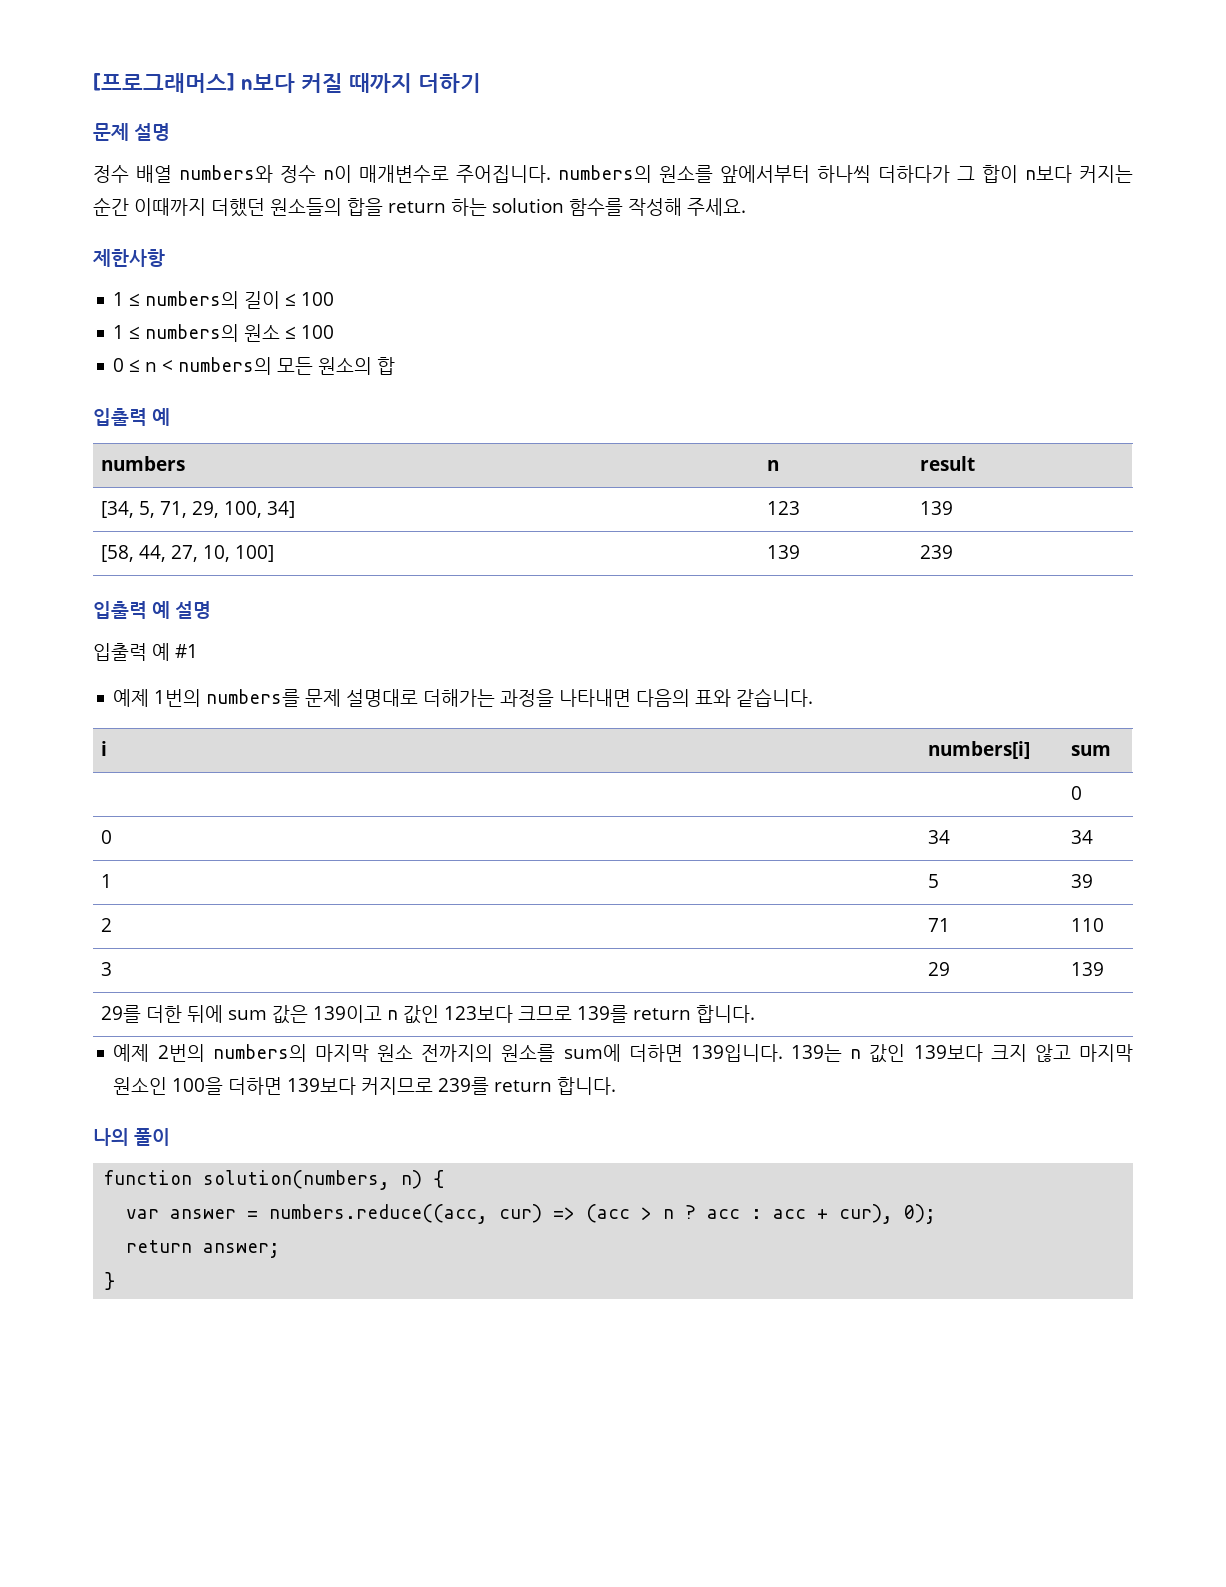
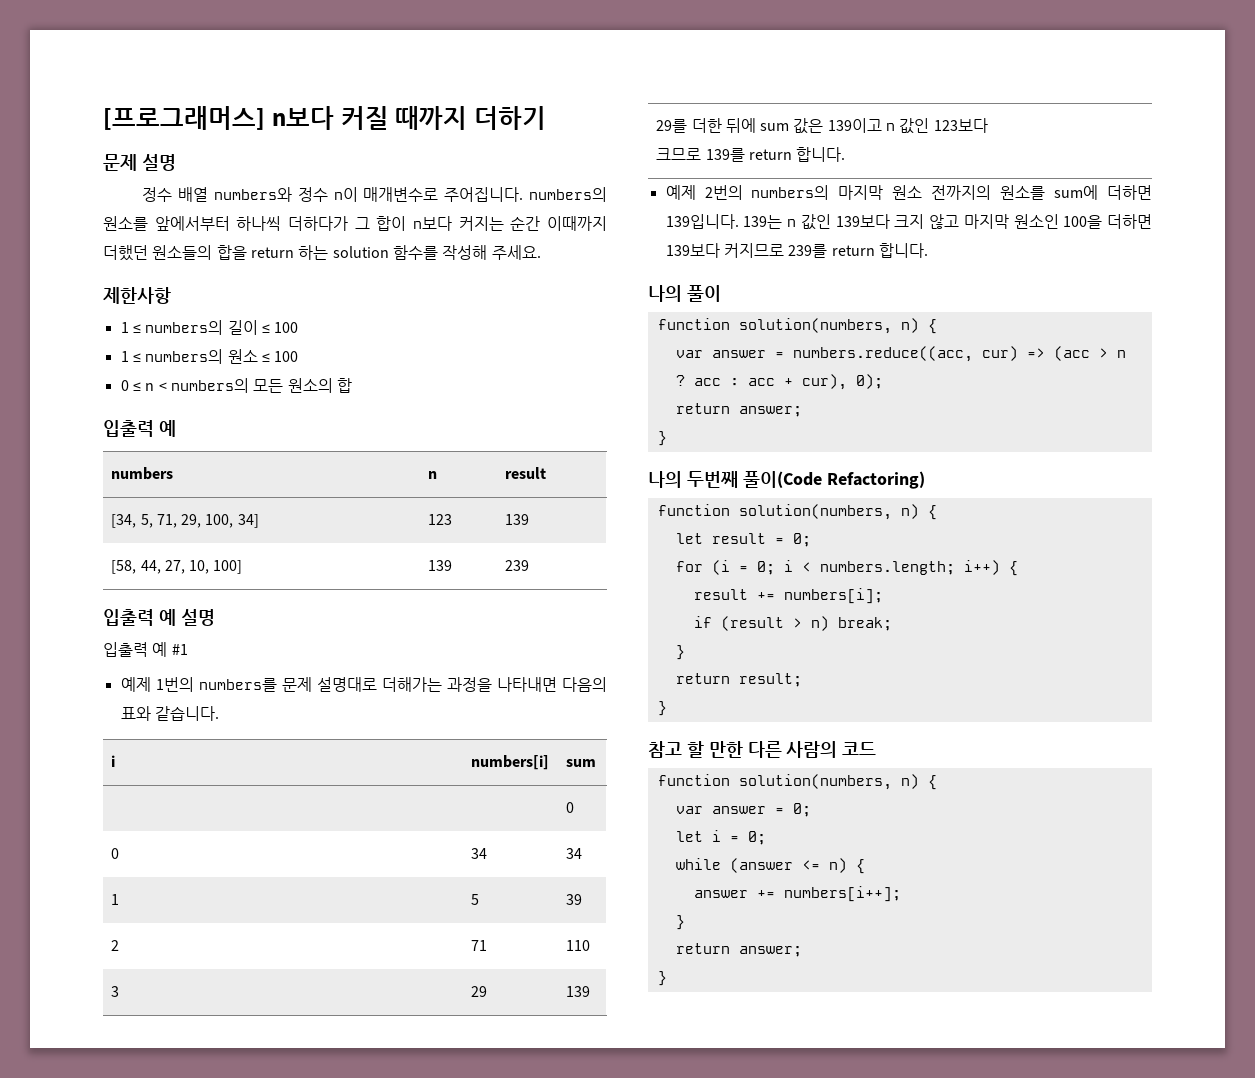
(116, 1281) none -> [648,471,925,489] [657,504,937,520] [675,533,811,547] [675,560,1018,576] [693,588,883,604] [693,616,892,631] [675,645,685,660] [675,673,802,687] [657,701,667,716] [648,741,877,758] [657,774,937,790] [675,803,811,817] [675,830,766,845] [675,858,865,874] [693,886,901,902] [675,915,685,930] [675,943,802,957] [657,971,667,986] // 나의 두번째 풀이(Code Refactoring) // function solution(numbers, n) { // let result = 0; // for (i = 0; i < numbers.length; i++) { // result += numbers[i]; // if (result > n) break; // } // return result; // } // 참고 할 만한 다른 사람의 코드 // function solution(numbers, n) { // var answer = 0; // let i = 0; // while (answer <= n) { // answer += numbers[i++]; // } // return answer; // }

